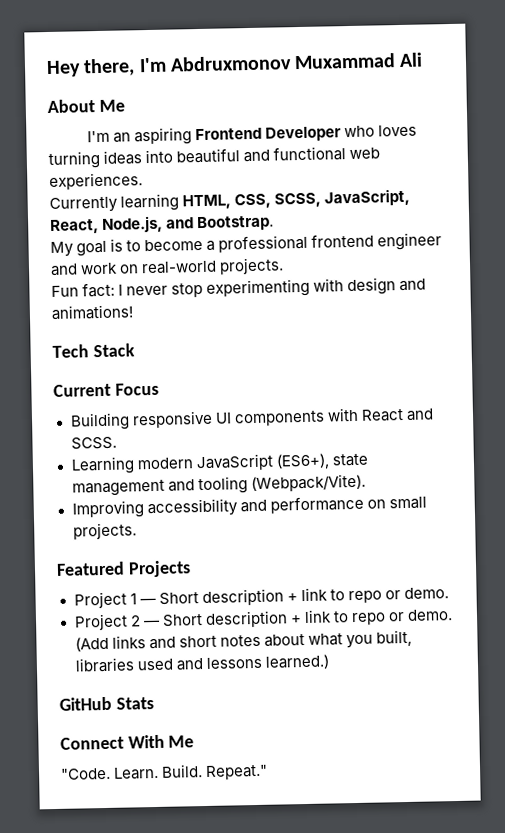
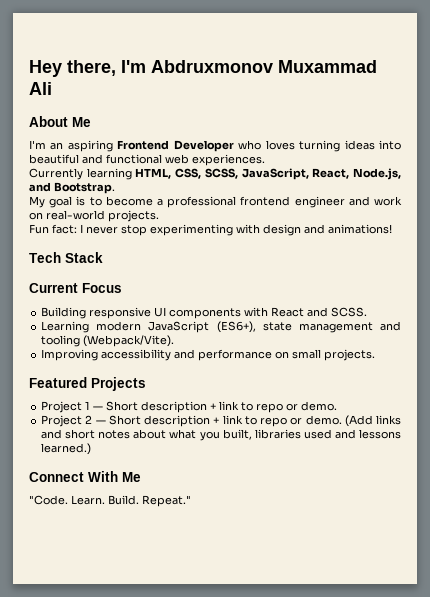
[59,696,154,711] // GitHub Stats -> (92, 449) none

